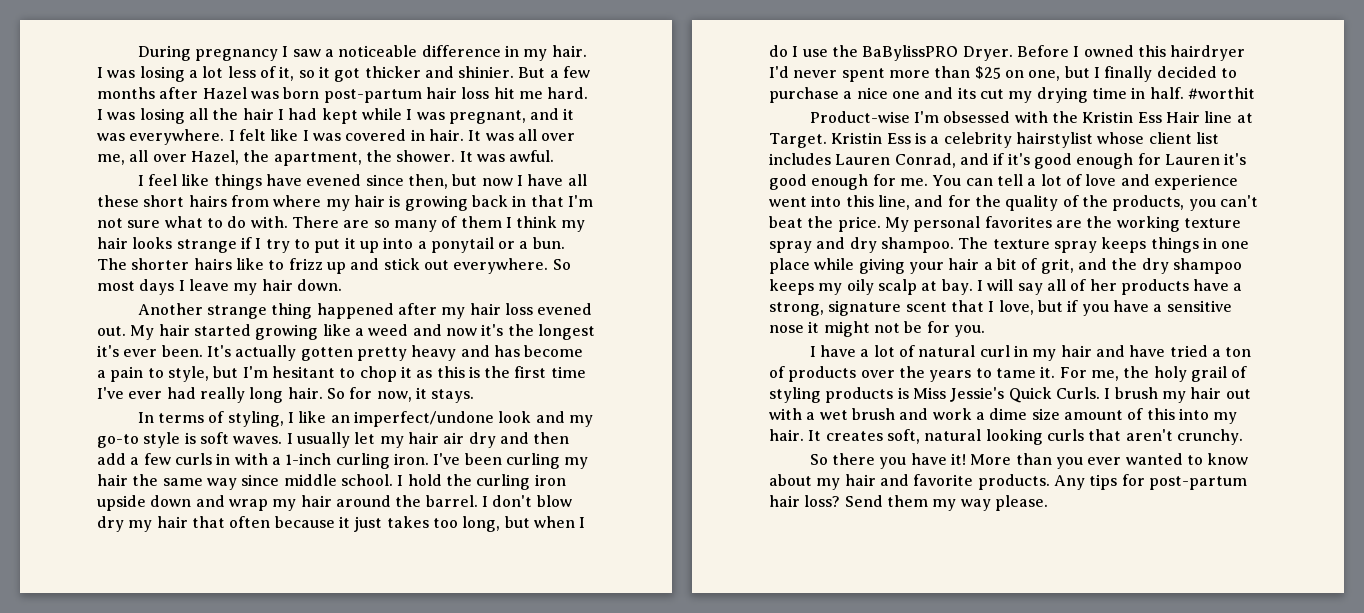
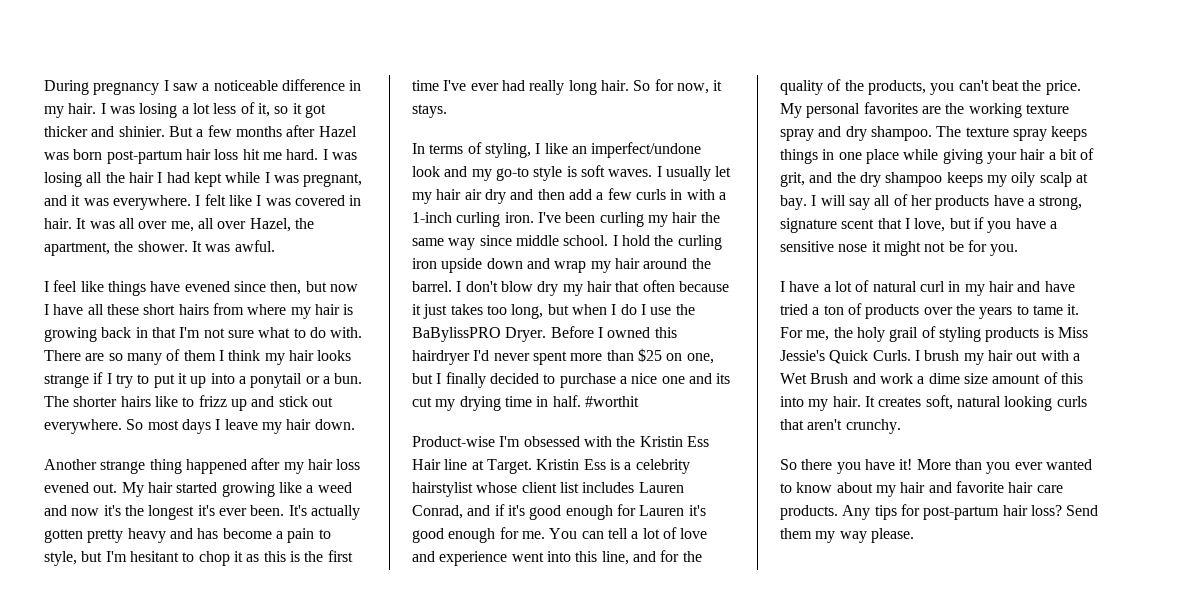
[819,408,895,420] wet brush -> [780,373,849,384] Wet Brush
(974, 480) none -> [1008,482,1063,493] hair care

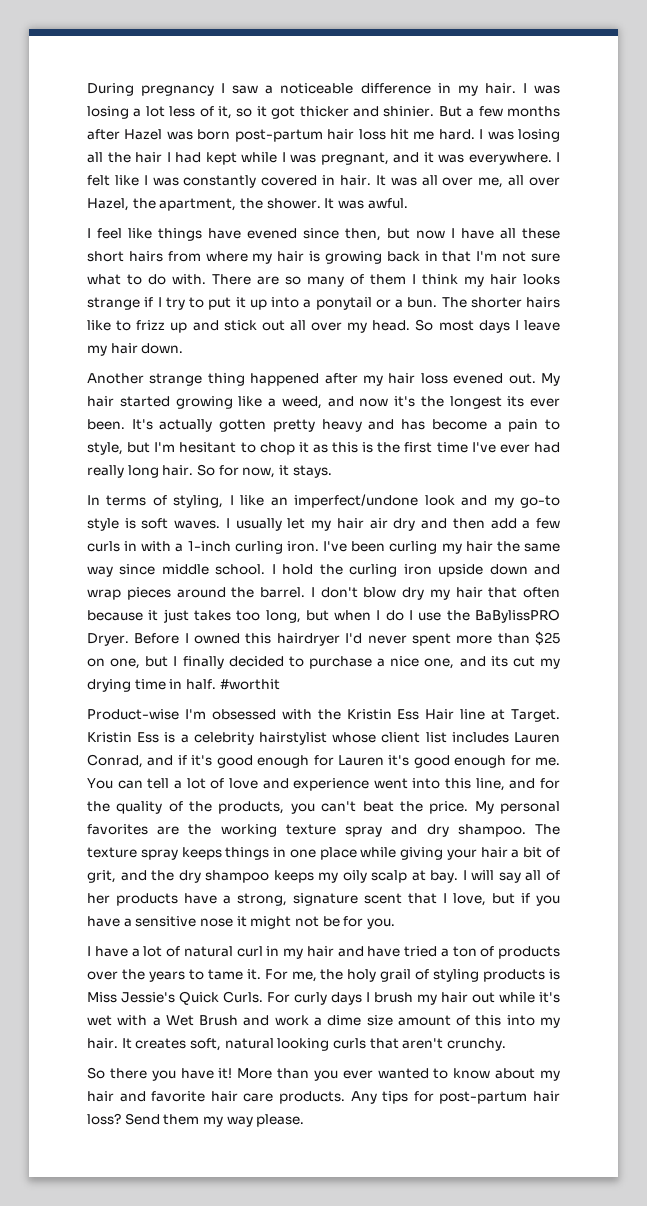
(291, 202) none -> [183,175,257,188] constantly
[44,419,122,434] everywhere. -> [289,320,411,333] all over my head.
[317,482,352,493] weed -> [281,396,322,409] weed,
[197,505,215,516] it's -> [507,396,525,407] its
[590,258,640,273] my hair -> [126,587,171,600] pieces
[661,376,685,384] one -> [424,658,455,669] one,
(911, 355) none -> [267,992,362,1005] For curly days
(1038, 356) none -> [499,992,560,1003] [87,1015,112,1026] while it's wet

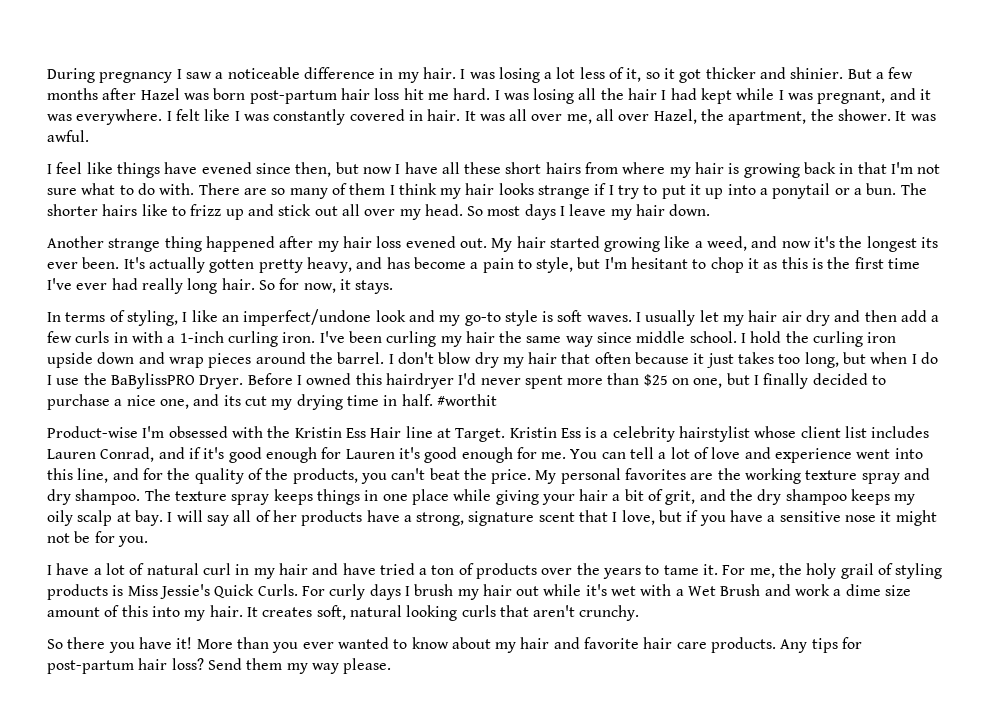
[321,419,362,432] heavy -> [306,257,352,273] heavy,

